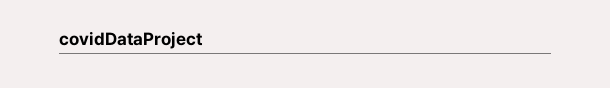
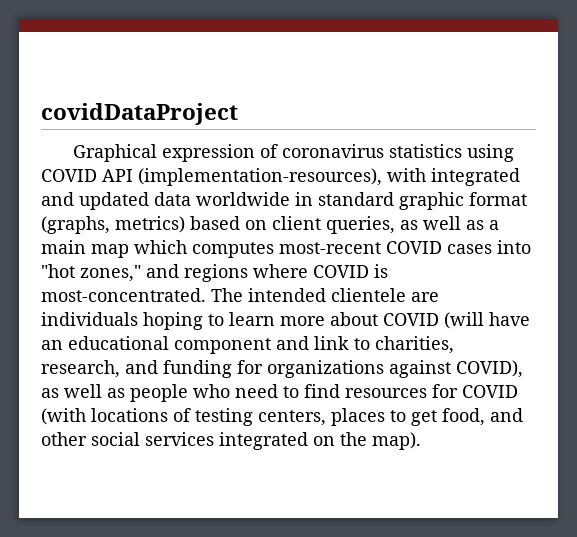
(203, 40) none -> [72,144,514,162] [41,168,520,186] [41,192,527,210] [41,216,499,234] [41,240,531,258] [41,264,388,282] [41,288,439,302] [41,312,530,330] [41,336,454,354] [41,360,523,378] [41,384,518,402] [41,408,523,426] [41,432,421,450] // Graphical expression of coronavirus statistics using COVID API (implementation-resources), with integrated and updated data worldwide in standard graphic format (graphs, metrics) based on client queries, as well as a main map which computes most-recent COVID cases into "hot zones," and regions where COVID is most-concentrated. The intended clientele are individuals hoping to learn more about COVID (will have an educational component and link to charities, research, and funding for organizations against COVID), as well as people who need to find resources for COVID (with locations of testing centers, places to get food, and other social services integrated on the map).

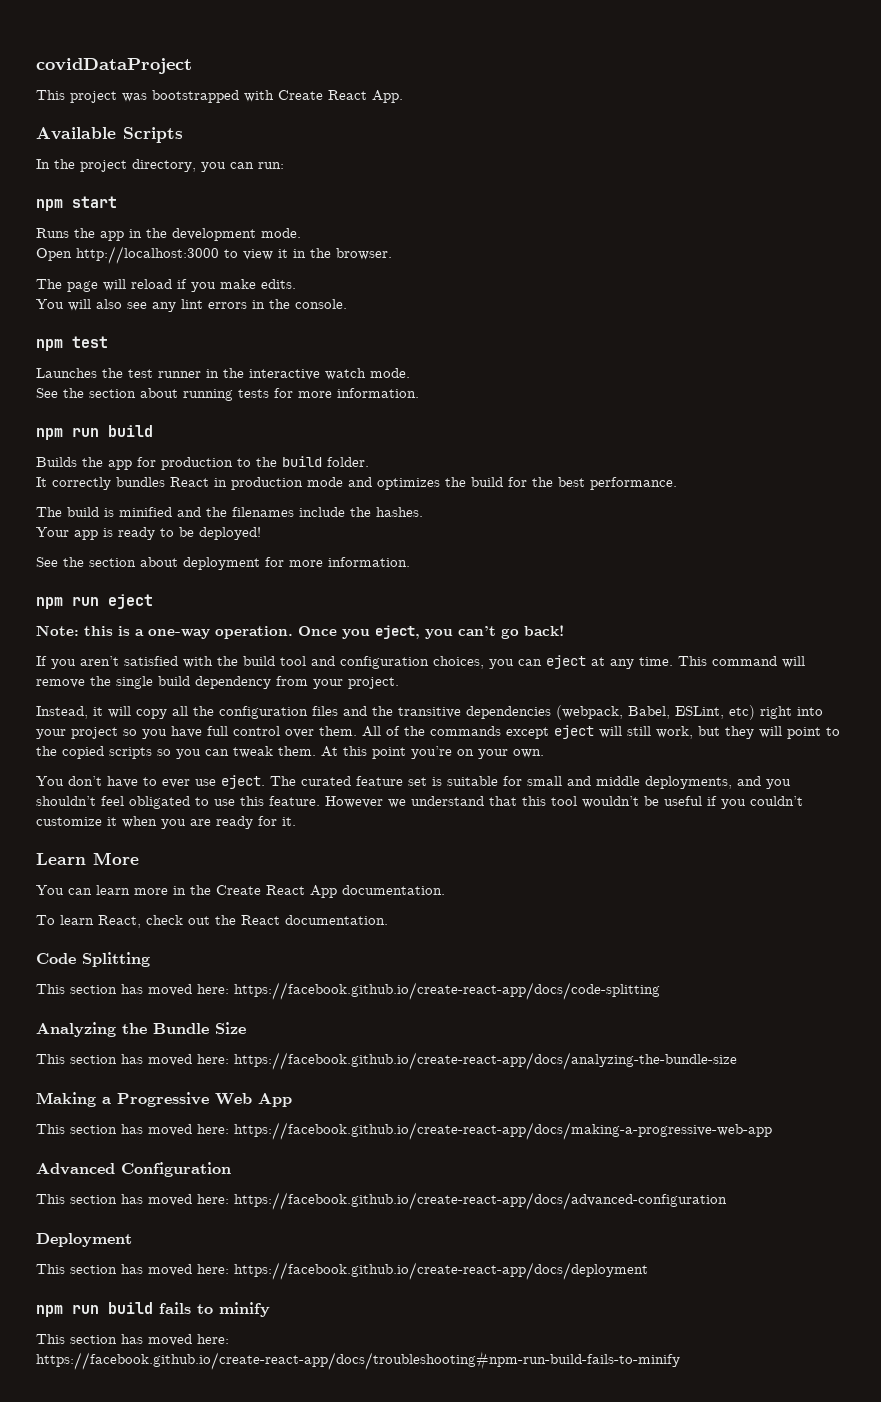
[72,144,514,162] [41,168,520,186] [41,192,527,210] [41,216,499,234] [41,240,531,258] [41,264,388,282] [41,288,439,302] [41,312,530,330] [41,336,454,354] [41,360,523,378] [41,384,518,402] [41,408,523,426] [41,432,421,450] Graphical expression of coronavirus statistics using COVID API (implementation-resources), with integrated and updated data worldwide in standard graphic format (graphs, metrics) based on client queries, as well as a main map which computes most-recent COVID cases into "hot zones," and regions where COVID is most-concentrated. The intended clientele are individuals hoping to learn more about COVID (will have an educational component and link to charities, research, and funding for organizations against COVID), as well as people who need to find resources for COVID (with locations of testing centers, places to get food, and other social services integrated on the map). -> [36,90,403,103] [36,127,183,143] [36,159,284,172] [36,196,117,211] [36,228,301,241] [36,246,392,264] [36,279,296,292] [36,299,347,312] [36,336,108,351] [36,368,410,380] [36,388,419,401] [36,425,153,440] [36,456,369,470] [36,477,677,490] [36,507,423,517] [36,527,261,540] [36,557,410,570] [36,594,153,609] [36,625,564,639] [36,655,805,669] [36,676,399,689] [36,705,823,720] [36,725,840,739] [36,746,544,759] [36,775,791,789] [36,796,803,809] [36,816,296,829] [36,852,139,865] [36,885,445,898] [36,915,388,928] [36,952,150,967] [36,982,660,1000] [36,1022,246,1037] [36,1052,737,1070] [36,1092,292,1107] [36,1122,772,1140] [36,1162,231,1177] [36,1192,727,1210] [36,1233,132,1247] [36,1262,648,1280] [36,1302,270,1317] [36,1334,229,1346] [36,1351,680,1370] This project was bootstrapped with Create React App. // Available Scripts // In the project directory, you can run: // npm start // Runs the app in the development mode. // Open http://localhost:3000 to view it in the browser. // The page will reload if you make edits. // You will also see any lint errors in the console. // npm test // Launches the test runner in the interactive watch mode. // See the section about running tests for more information. // npm run build // Builds the app for production to the build folder. // It correctly bundles React in production mode and optimizes the build for the best performance. // The build is minified and the filenames include the hashes. // Your app is ready to be deployed! // See the section about deployment for more information. // npm run eject // Note: this is a one-way operation. Once you eject, you can’t go back! // If you aren’t satisfied with the build tool and configuration choices, you can eject at any time. This command will remove the single build dependency from your project. // Instead, it will copy all the configuration files and the transitive dependencies (webpack, Babel, ESLint, etc) right into your project so you have full control over them. All of the commands except eject will still work, but they will point to the copied scripts so you can tweak them. At this point you’re on your own. // You don’t have to ever use eject. The curated feature set is suitable for small and middle deployments, and you shouldn’t feel obligated to use this feature. However we understand that this tool wouldn’t be useful if you couldn’t customize it when you are ready for it. // Learn More // You can learn more in the Create React App documentation. // To learn React, check out the React documentation. // Code Splitting // This section has moved here: https://facebook.github.io/create-react-app/docs/code-splitting // Analyzing the Bundle Size // This section has moved here: https://facebook.github.io/create-react-app/docs/analyzing-the-bundle-size // Making a Progressive Web App // This section has moved here: https://facebook.github.io/create-react-app/docs/making-a-progressive-web-app // Advanced Configuration // This section has moved here: https://facebook.github.io/create-react-app/docs/advanced-configuration // Deployment // This section has moved here: https://facebook.github.io/create-react-app/docs/deployment // npm run build fails to minify // This section has moved here: https://facebook.github.io/create-react-app/docs/troubleshooting#npm-run-build-fails-to-minify

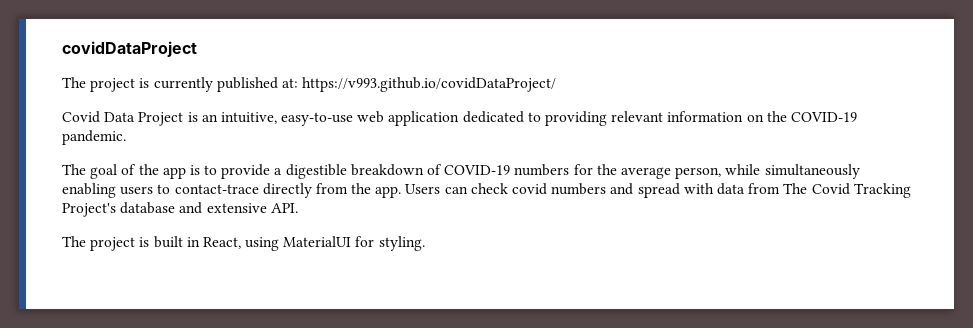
[36,90,403,103] [36,127,183,143] [36,159,284,172] [36,196,117,211] [36,228,301,241] [36,246,392,264] [36,279,296,292] [36,299,347,312] [36,336,108,351] [36,368,410,380] [36,388,419,401] [36,425,153,440] [36,456,369,470] [36,477,677,490] [36,507,423,517] [36,527,261,540] [36,557,410,570] [36,594,153,609] [36,625,564,639] [36,655,805,669] [36,676,399,689] [36,705,823,720] [36,725,840,739] [36,746,544,759] [36,775,791,789] [36,796,803,809] [36,816,296,829] [36,852,139,865] [36,885,445,898] [36,915,388,928] [36,952,150,967] [36,982,660,1000] [36,1022,246,1037] [36,1052,737,1070] [36,1092,292,1107] [36,1122,772,1140] [36,1162,231,1177] [36,1192,727,1210] [36,1233,132,1247] [36,1262,648,1280] [36,1302,270,1317] [36,1334,229,1346] [36,1351,680,1370] This project was bootstrapped with Create React App. // Available Scripts // In the project directory, you can run: // npm start // Runs the app in the development mode. // Open http://localhost:3000 to view it in the browser. // The page will reload if you make edits. // You will also see any lint errors in the console. // npm test // Launches the test runner in the interactive watch mode. // See the section about running tests for more information. // npm run build // Builds the app for production to the build folder. // It correctly bundles React in production mode and optimizes the build for the best performance. // The build is minified and the filenames include the hashes. // Your app is ready to be deployed! // See the section about deployment for more information. // npm run eject // Note: this is a one-way operation. Once you eject, you can’t go back! // If you aren’t satisfied with the build tool and configuration choices, you can eject at any time. This command will remove the single build dependency from your project. // Instead, it will copy all the configuration files and the transitive dependencies (webpack, Babel, ESLint, etc) right into your project so you have full control over them. All of the commands except eject will still work, but they will point to the copied scripts so you can tweak them. At this point you’re on your own. // You don’t have to ever use eject. The curated feature set is suitable for small and middle deployments, and you shouldn’t feel obligated to use this feature. However we understand that this tool wouldn’t be useful if you couldn’t customize it when you are ready for it. // Learn More // You can learn more in the Create React App documentation. // To learn React, check out the React documentation. // Code Splitting // This section has moved here: https://facebook.github.io/create-react-app/docs/code-splitting // Analyzing the Bundle Size // This section has moved here: https://facebook.github.io/create-react-app/docs/analyzing-the-bundle-size // Making a Progressive Web App // This section has moved here: https://facebook.github.io/create-react-app/docs/making-a-progressive-web-app // Advanced Configuration // This section has moved here: https://facebook.github.io/create-react-app/docs/advanced-configuration // Deployment // This section has moved here: https://facebook.github.io/create-react-app/docs/deployment // npm run build fails to minify // This section has moved here: https://facebook.github.io/create-react-app/docs/troubleshooting#npm-run-build-fails-to-minify -> [62,77,557,92] [62,111,857,126] [62,130,126,145] [62,164,860,179] [62,183,911,198] [62,202,298,217] [62,236,425,251] The project is currently published at: https://v993.github.io/covidDataProject/ // Covid Data Project is an intuitive, easy-to-use web application dedicated to providing relevant information on the COVID-19 pandemic. // The goal of the app is to provide a digestible breakdown of COVID-19 numbers for the average person, while simultaneously enabling users to contact-trace directly from the app. Users can check covid numbers and spread with data from The Covid Tracking Project's database and extensive API. // The project is built in React, using MaterialUI for styling.

